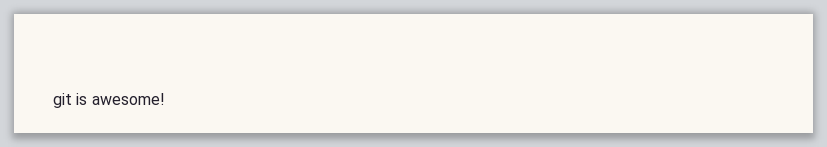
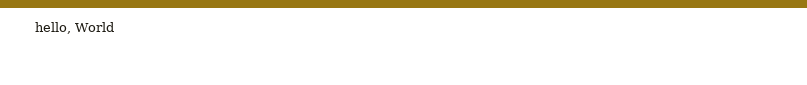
[53,93,165,108] git is awesome! -> [35,22,114,34] hello, World

